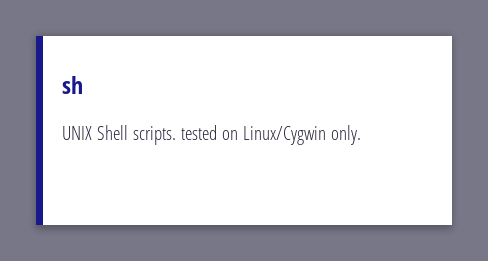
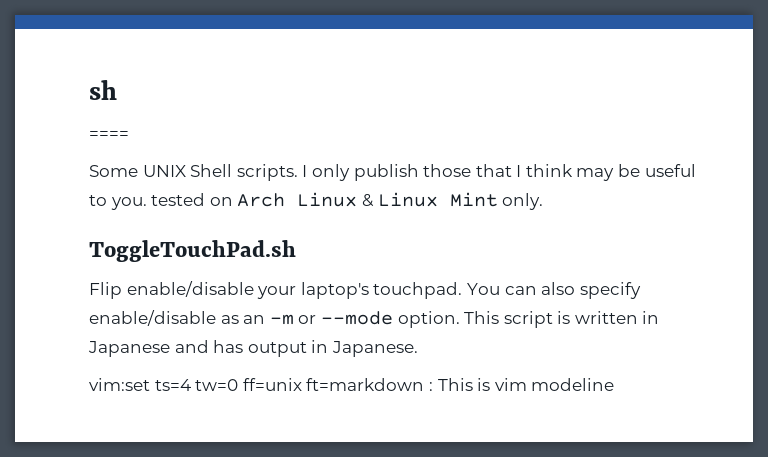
(83, 85) none -> [89,131,129,139] [89,165,138,177] ==== // Some
[180,125,361,145] tested on Linux/Cygwin only. -> [302,164,696,181] [89,192,544,210] [89,240,296,262] [89,281,641,299] [89,310,660,328] [88,340,418,357] [89,378,615,391] I only publish those that I think may be useful to you. tested on Arch Linux & Linux Mint only. // ToggleTouchPad.sh // Flip enable/disable your laptop's touchpad. You can also specify enable/disable as an -m or --mode option. This script is written in Japanese and has output in Japanese. // vim:set ts=4 tw=0 ff=unix ft=markdown : This is vim modeline

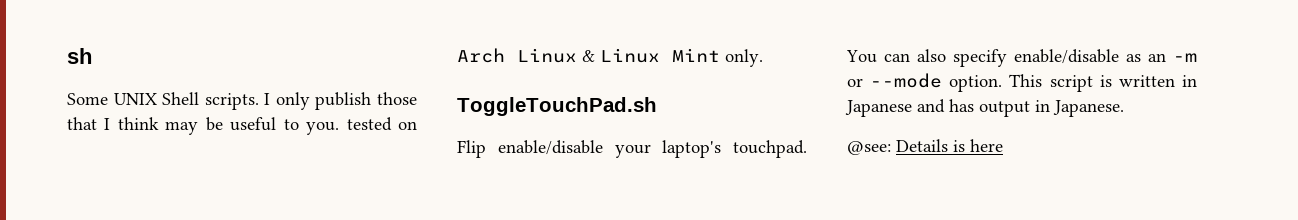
[89,131,129,139] // ==== -> (92, 56) none
[89,378,615,391] vim:set ts=4 tw=0 ff=unix ft=markdown : This is vim modeline -> [847,139,1003,155] @see: Details is here

